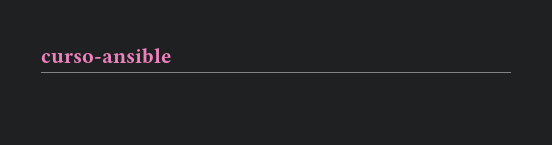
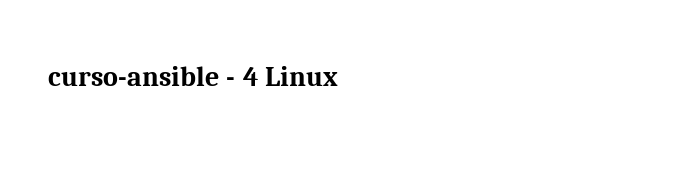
(172, 56) none -> [226,66,339,86] - 4 Linux

